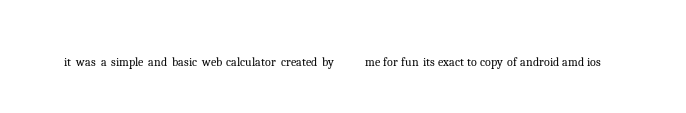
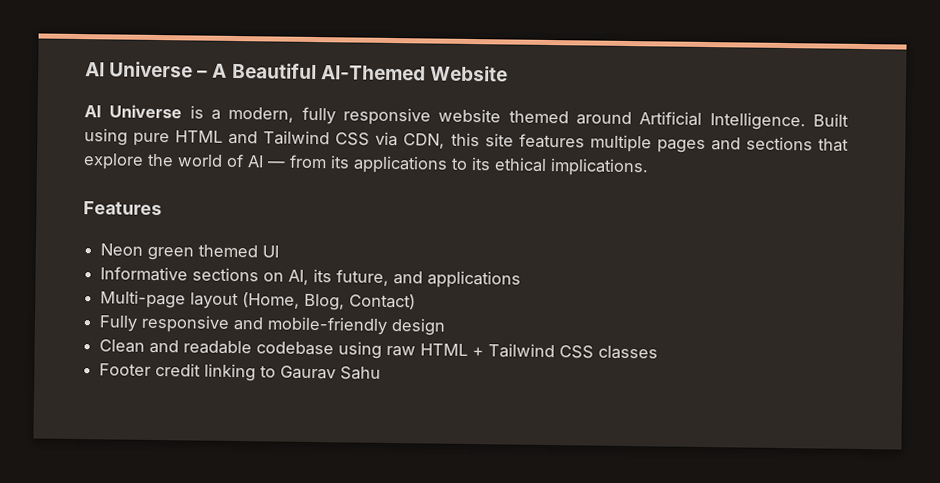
[64,57,602,69] it was a simple and basic web calculator created by me for fun its exact to copy of android amd ios -> [85,61,508,82] [84,104,850,131] [84,128,850,153] [83,153,649,177] [83,201,162,216] [100,243,280,261] [100,266,522,289] [100,290,417,311] [99,314,447,336] [99,339,659,360] [99,363,382,382] AI Universe – A Beautiful AI-Themed Website // AI Universe is a modern, fully responsive website themed around Artificial Intelligence. Built using pure HTML and Tailwind CSS via CDN, this site features multiple pages and sections that explore the world of AI — from its applications to its ethical implications. // Features // Neon green themed UI // Informative sections on AI, its future, and applications // Multi-page layout (Home, Blog, Contact) // Fully responsive and mobile-friendly design // Clean and readable codebase using raw HTML + Tailwind CSS classes // Footer credit linking to Gaurav Sahu

